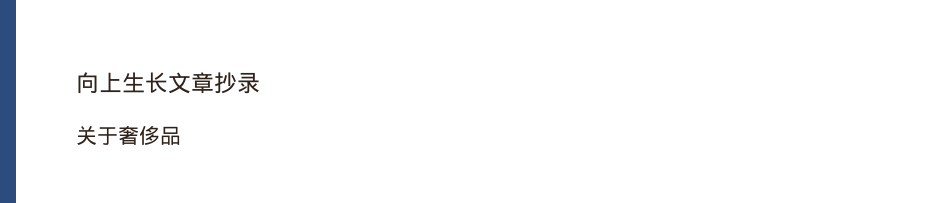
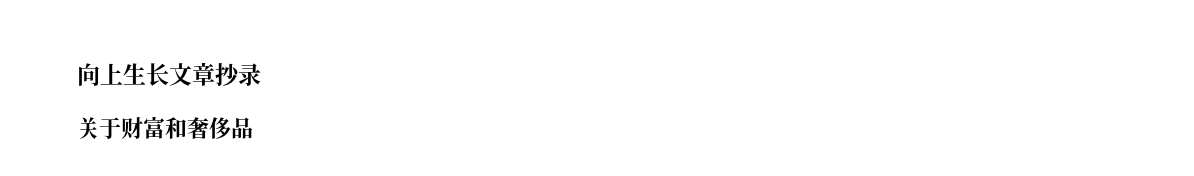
(118, 136) none -> [121,116,187,140] 财富和

